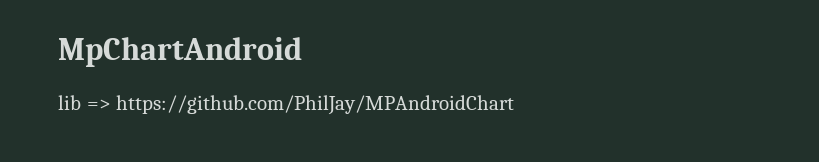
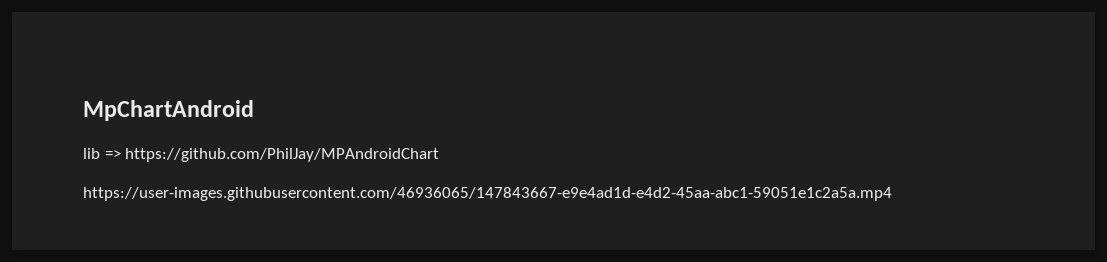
(515, 105) none -> [83,187,892,201] // https://user-images.githubusercontent.com/46936065/147843667-e9e4ad1d-e4d2-45aa-abc1-59051e1c2a5a.mp4

